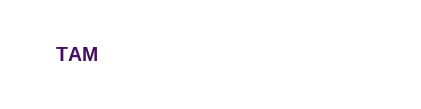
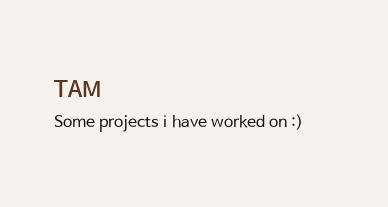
(98, 54) none -> [54,114,304,132] // Some projects i have worked on :)

